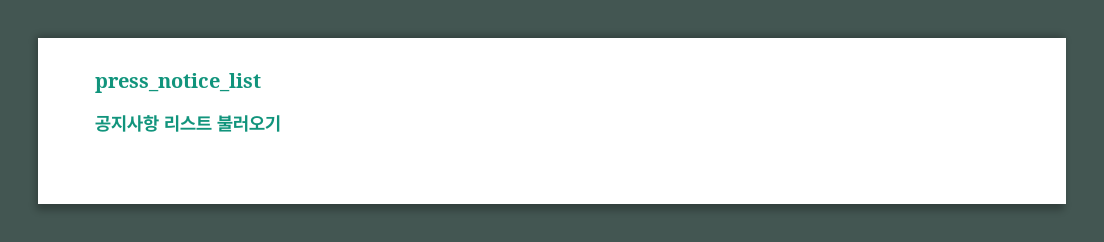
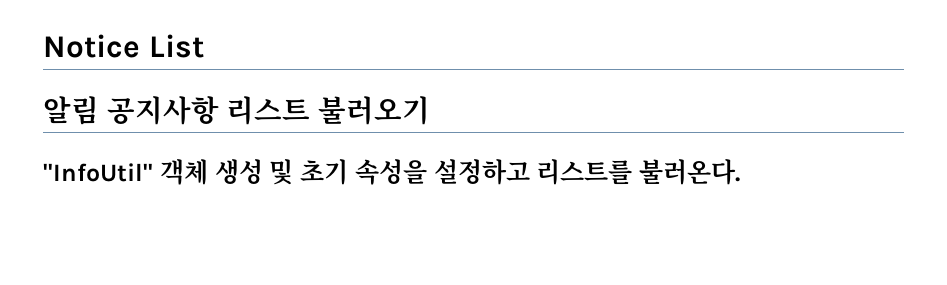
[95,73,261,93] press_notice_list // -> [43,34,204,58] [43,96,99,125] Notice List // 알림
(281, 123) none -> [43,159,740,185] // "InfoUtil" 객체 생성 및 초기 속성을 설정하고 리스트를 불러온다.

